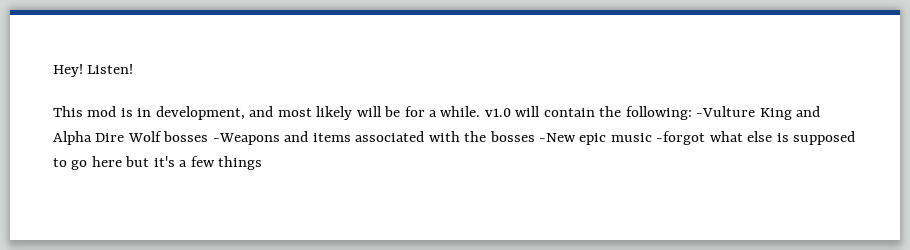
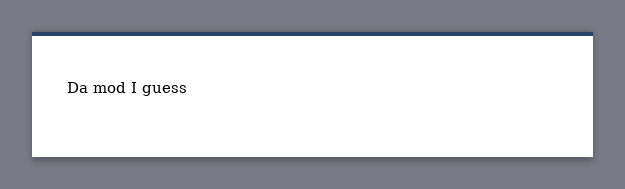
[53,64,134,77] [53,106,821,120] [53,131,856,145] [53,156,263,170] Hey! Listen! // This mod is in development, and most likely will be for a while. v1.0 will contain the following: -Vulture King and Alpha Dire Wolf bosses -Weapons and items associated with the bosses -New epic music -forgot what else is supposed to go here but it's a few things -> [67,82,187,96] Da mod I guess

